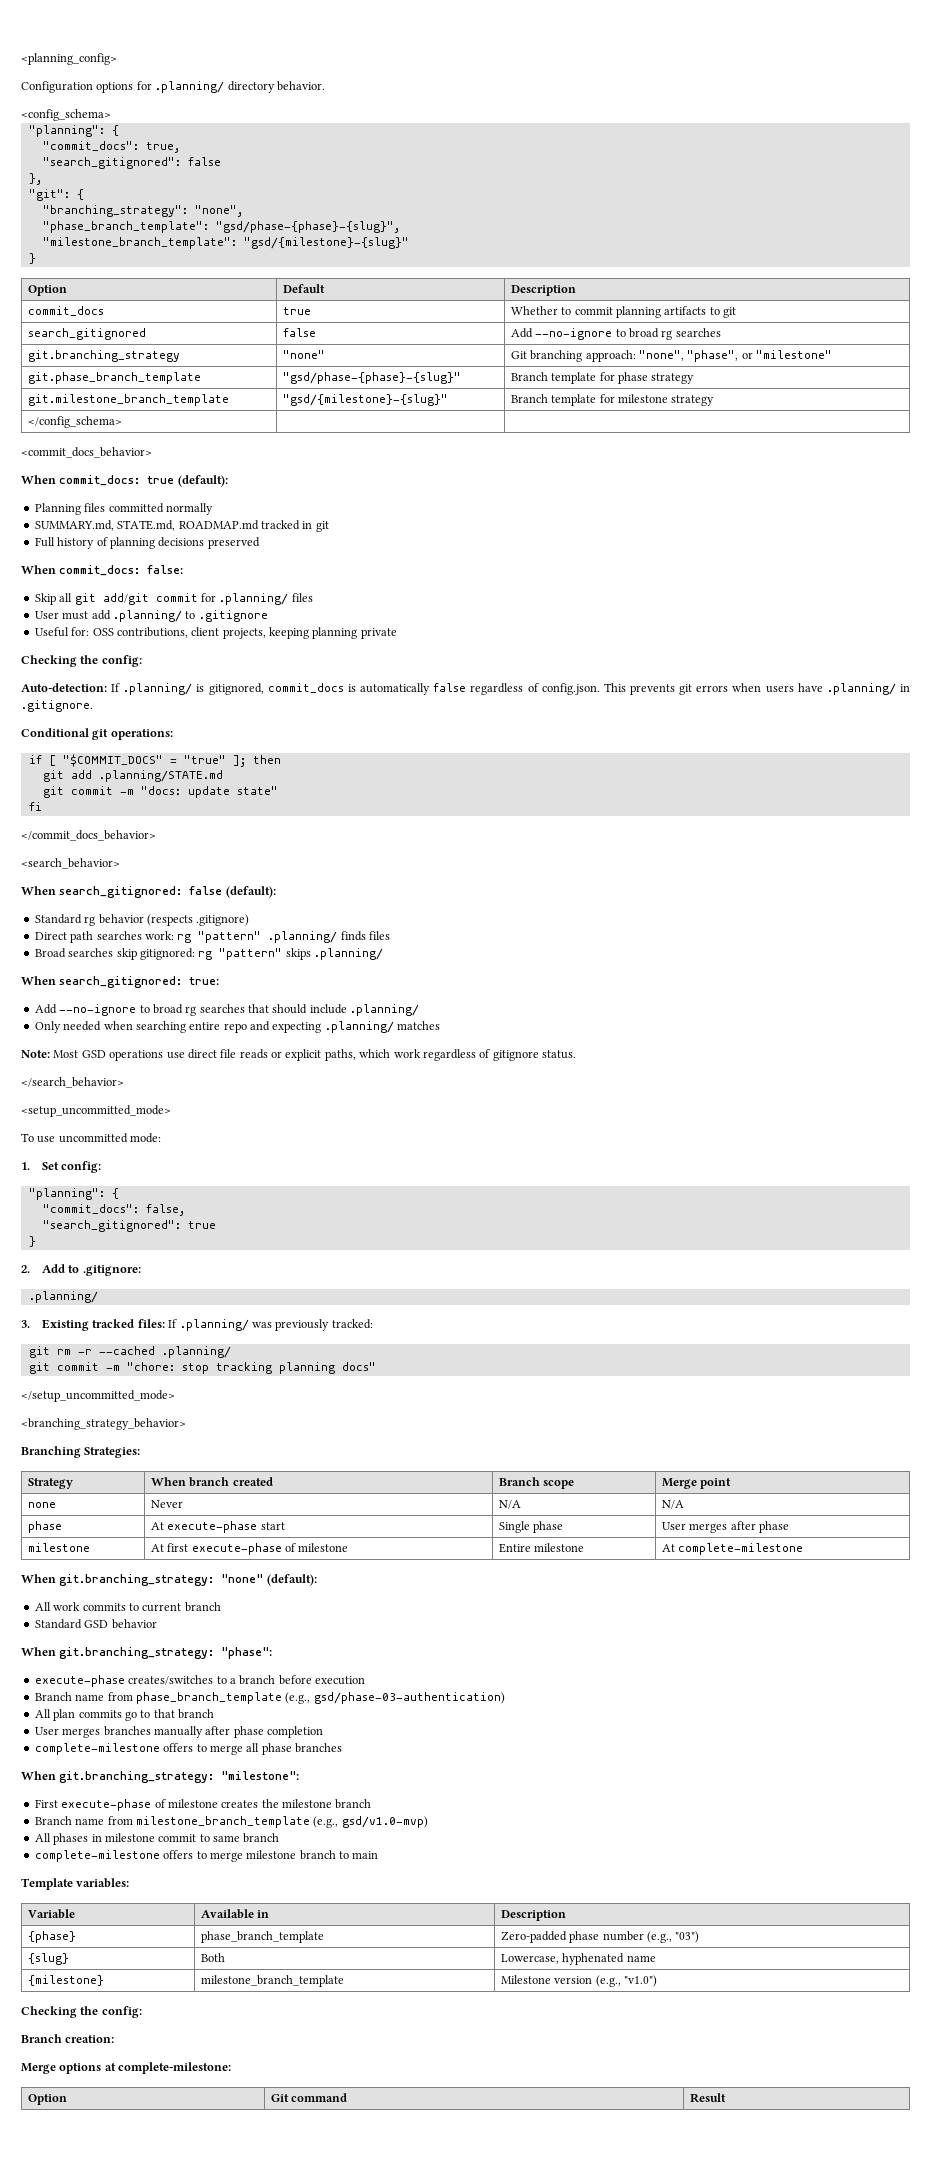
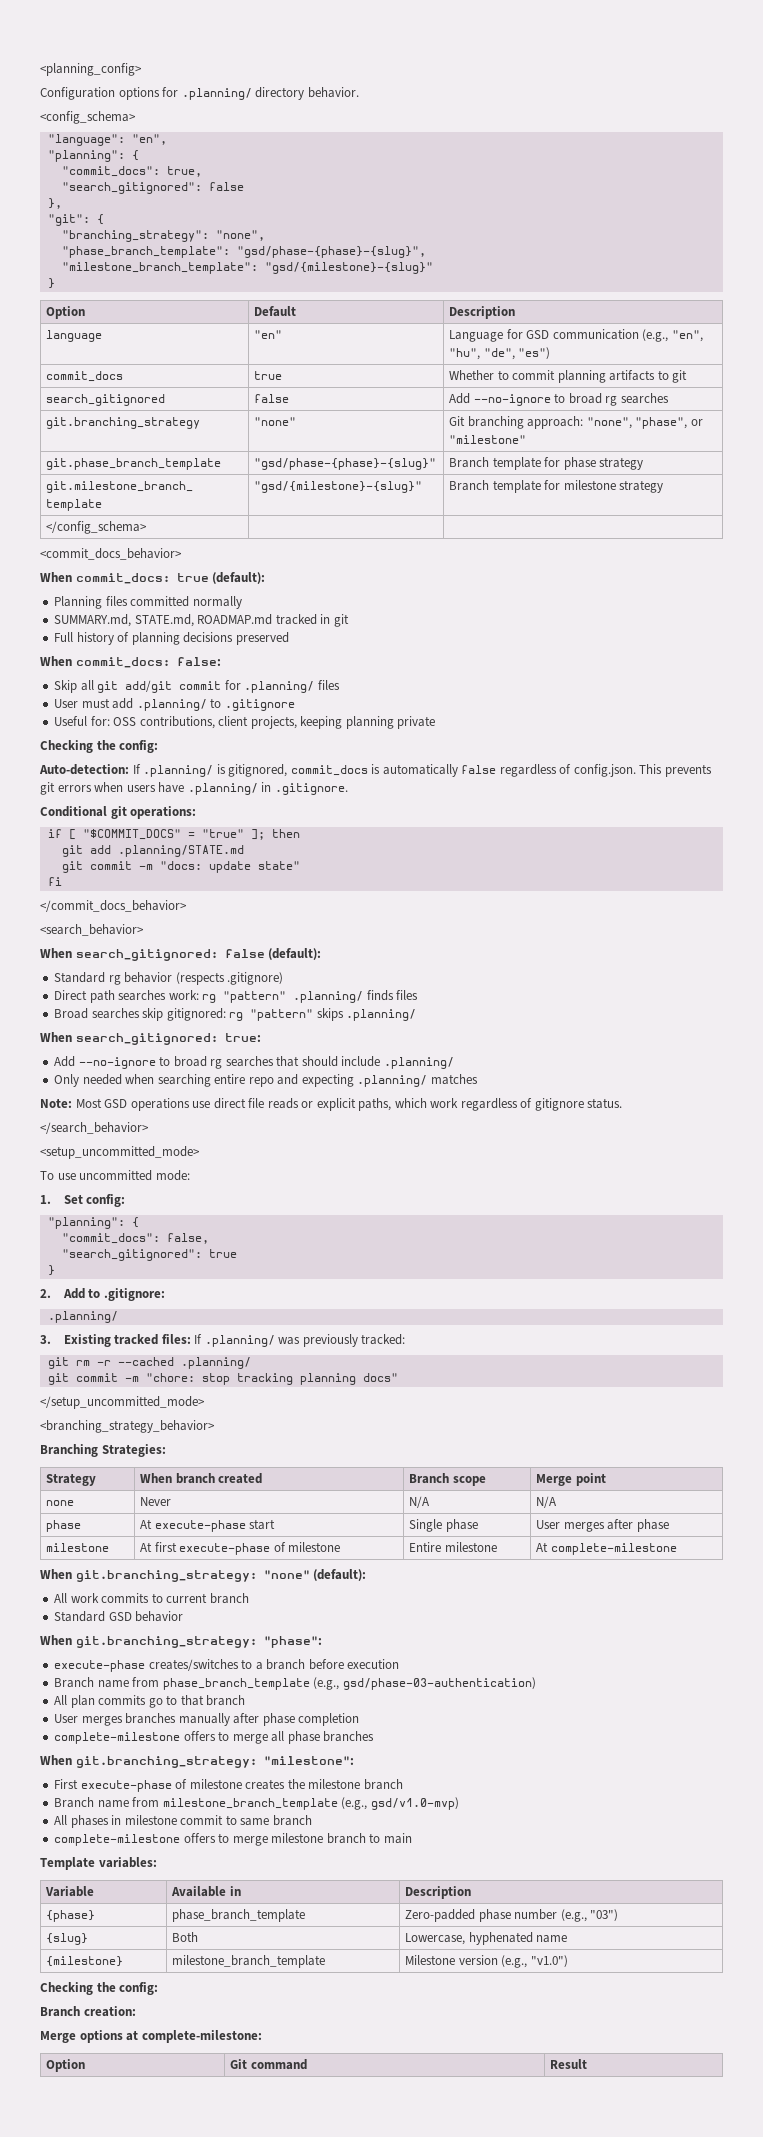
(111, 115) none -> [47,134,167,146] // "language": "en",
(576, 290) none -> [46,330,103,342] [254,330,283,339] [449,329,703,342] [449,347,551,360] // language | "en" | Language for GSD communication (e.g., "en", "hu", "de", "es")

